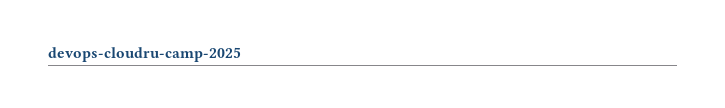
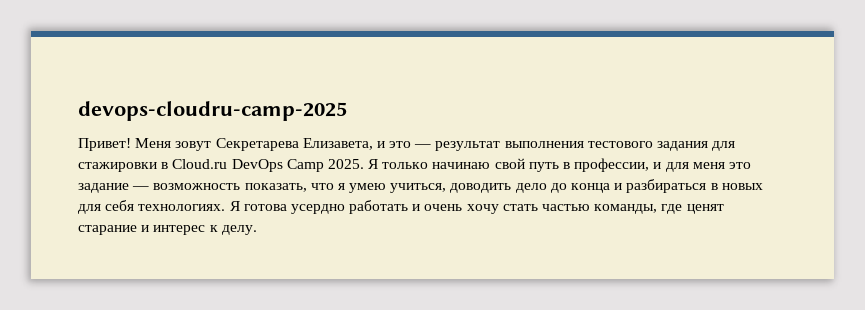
(241, 54) none -> [78,138,736,151] [78,158,751,172] [78,179,763,193] [78,200,724,214] [78,225,257,235] // Привет! Меня зовут Секретарева Елизавета, и это — результат выполнения тестового задания для стажировки в Cloud.ru DevOps Camp 2025. Я только начинаю свой путь в профессии, и для меня это задание — возможность показать, что я умею учиться, доводить дело до конца и разбираться в новых для себя технологиях. Я готова усердно работать и очень хочу стать частью команды, где ценят старание и интерес к делу.

